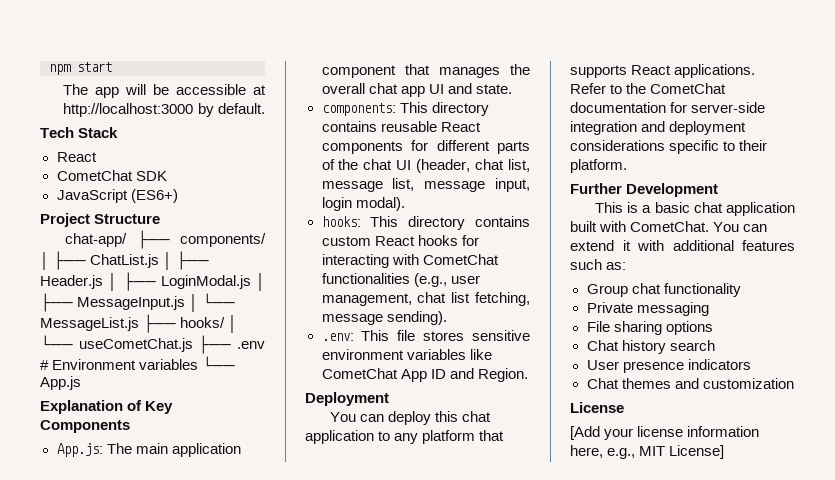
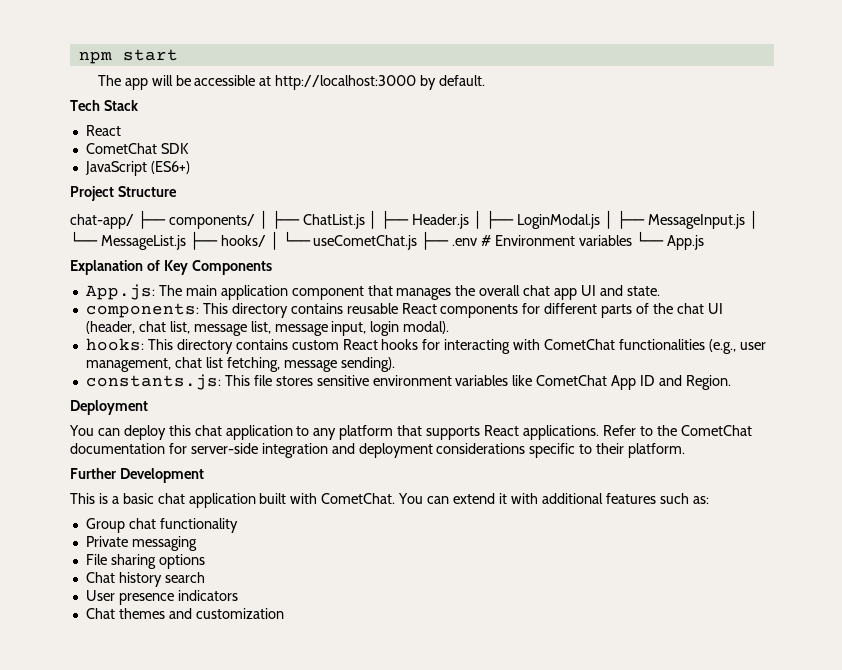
[321,333,354,341] .env: -> [85,374,221,390] constants.js:
[570,402,624,413] [570,426,760,440] [570,445,725,459] // License // [Add your license information here, e.g., MIT License] -> (284, 613) none

